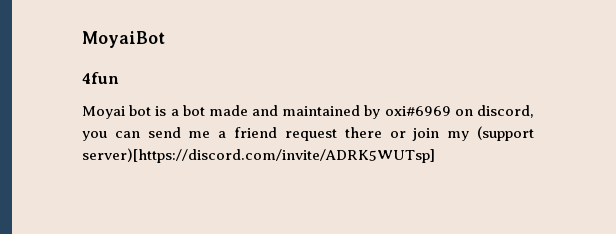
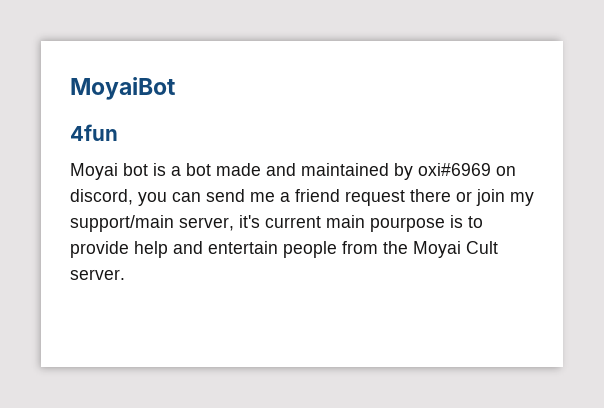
[476,126,534,141] [82,148,435,163] (support server)[https://discord.com/invite/ADRK5WUTsp] -> [70,215,483,232] [70,241,498,258] [70,269,125,280] support/main server, it's current main pourpose is to provide help and entertain people from the Moyai Cult server.

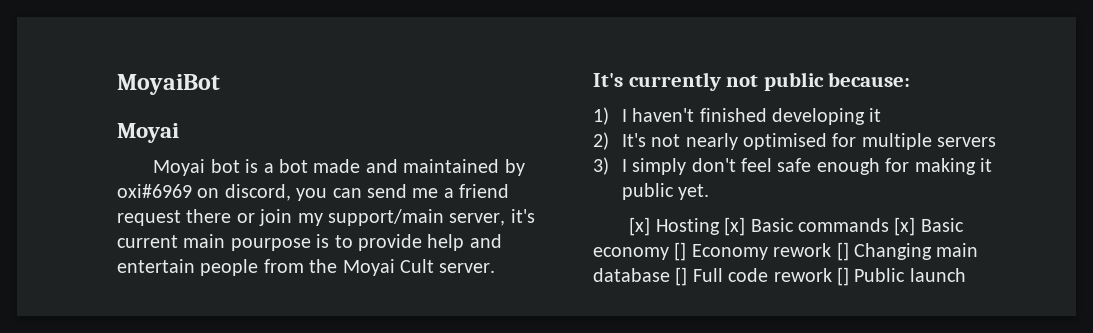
[70,124,118,141] 4fun -> [117,123,179,143] Moyai
(125, 274) none -> [593,72,911,91] [593,107,882,125] [593,132,997,150] [593,157,992,175] [621,183,710,200] [629,217,964,236] [593,242,979,261] [593,267,966,286] // It's currently not public because: // 1) I haven't finished developing it // 2) It's not nearly optimised for multiple servers // 3) I simply don't feel safe enough for making it public yet. // [x] Hosting [x] Basic commands [x] Basic economy [] Economy rework [] Changing main database [] Full code rework [] Public launch

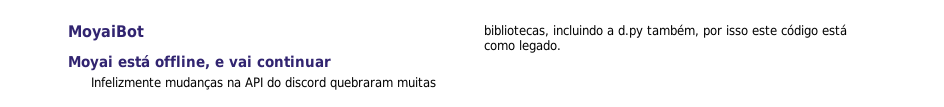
[153,159,525,176] [117,184,510,201] [117,209,535,226] [117,234,502,251] [117,259,496,276] [593,72,911,91] [593,107,882,125] [593,132,997,150] [593,157,992,175] [621,183,710,200] [629,217,964,236] [593,242,979,261] [593,267,966,286] // Moyai bot is a bot made and maintained by oxi#6969 on discord, you can send me a friend request there or join my support/main server, it's current main pourpose is to provide help and entertain people from the Moyai Cult server. // It's currently not public because: // 1) I haven't finished developing it // 2) It's not nearly optimised for multiple servers // 3) I simply don't feel safe enough for making it public yet. // [x] Hosting [x] Basic commands [x] Basic economy [] Economy rework [] Changing main database [] Full code rework [] Public launch -> [118,55,331,70] [90,77,436,90] [484,24,847,38] [484,40,561,53] está offline, e vai continuar // Infelizmente mudanças na API do discord quebraram muitas bibliotecas, incluindo a d.py também, por isso este código está como legado.

